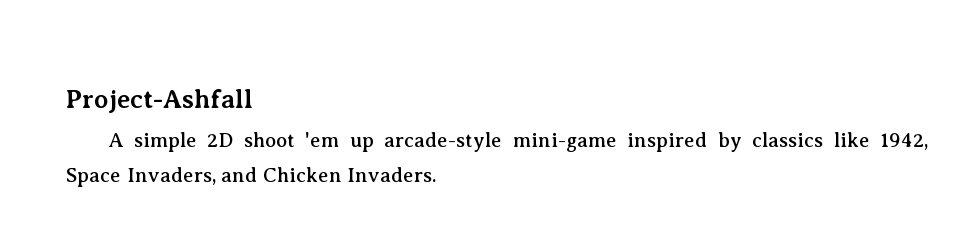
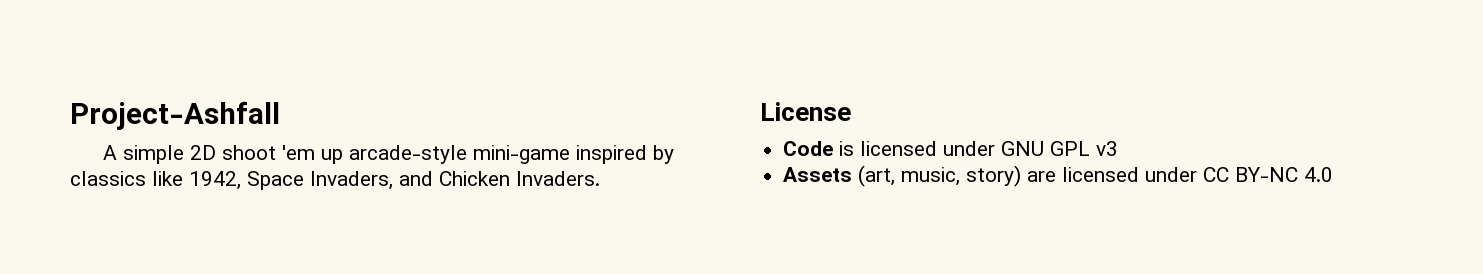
(437, 174) none -> [760,102,851,121] [783,141,1119,156] [783,165,1334,187] // License // Code is licensed under GNU GPL v3 // Assets (art, music, story) are licensed under CC BY-NC 4.0

